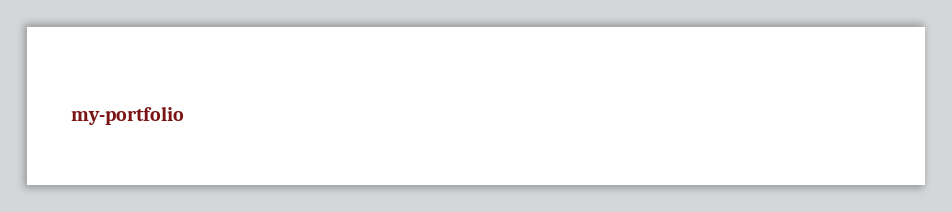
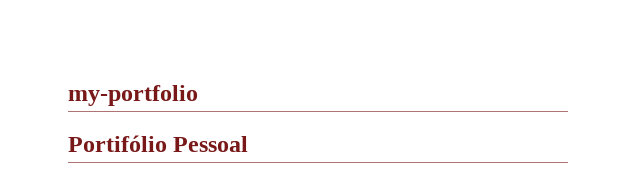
(184, 115) none -> [68,135,249,152] // Portifólio Pessoal

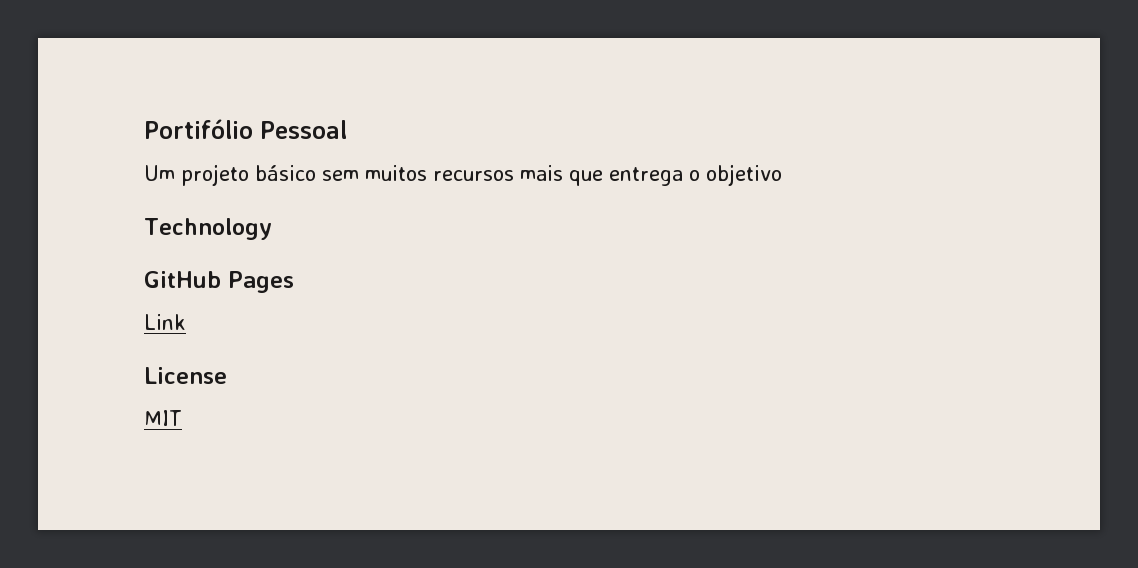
[68,85,198,106] my-portfolio // -> (144, 129) none
(249, 144) none -> [144,164,782,186] [144,218,272,240] [144,271,294,293] [144,314,186,330] [144,367,227,384] [144,410,182,426] // Um projeto básico sem muitos recursos mais que entrega o objetivo // Technology // GitHub Pages // Link // License // MIT

